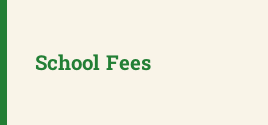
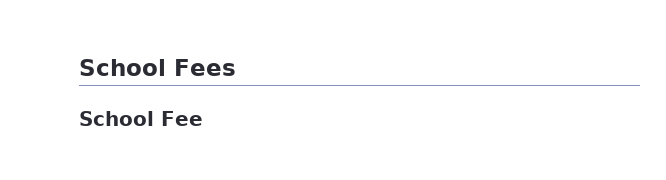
(151, 63) none -> [79,111,203,126] // School Fee

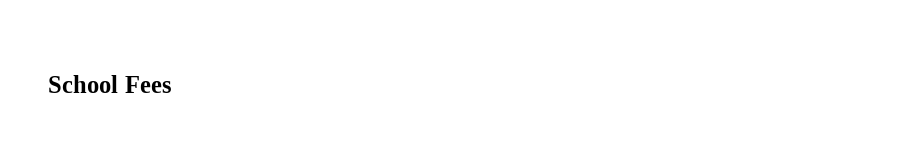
[79,111,203,126] // School Fee -> (172, 84) none

